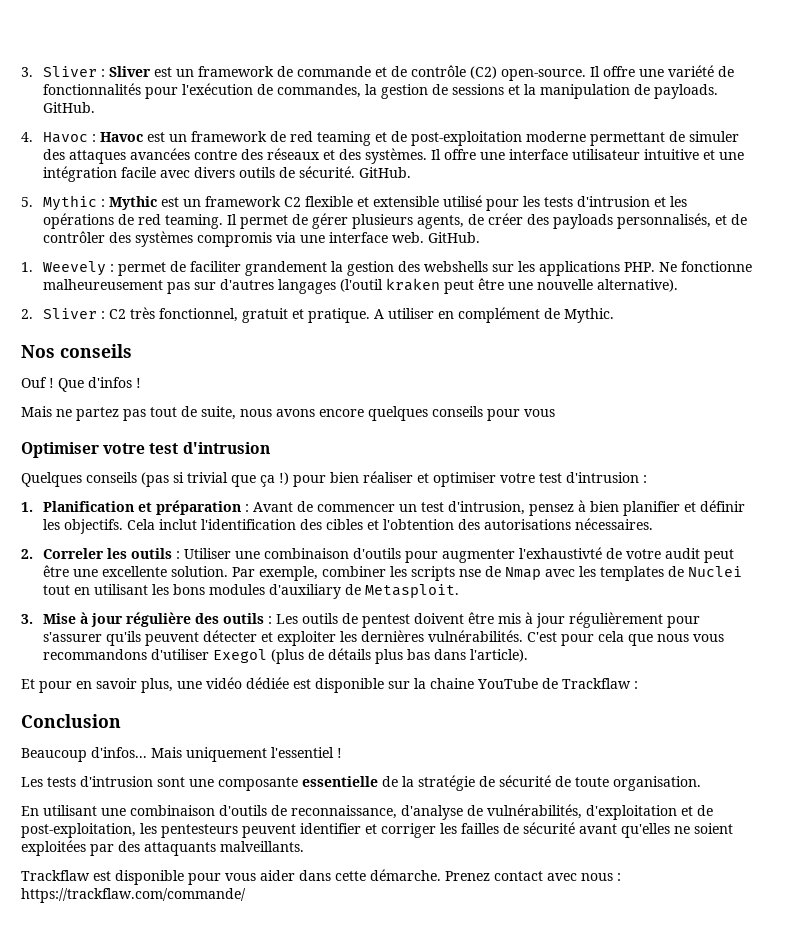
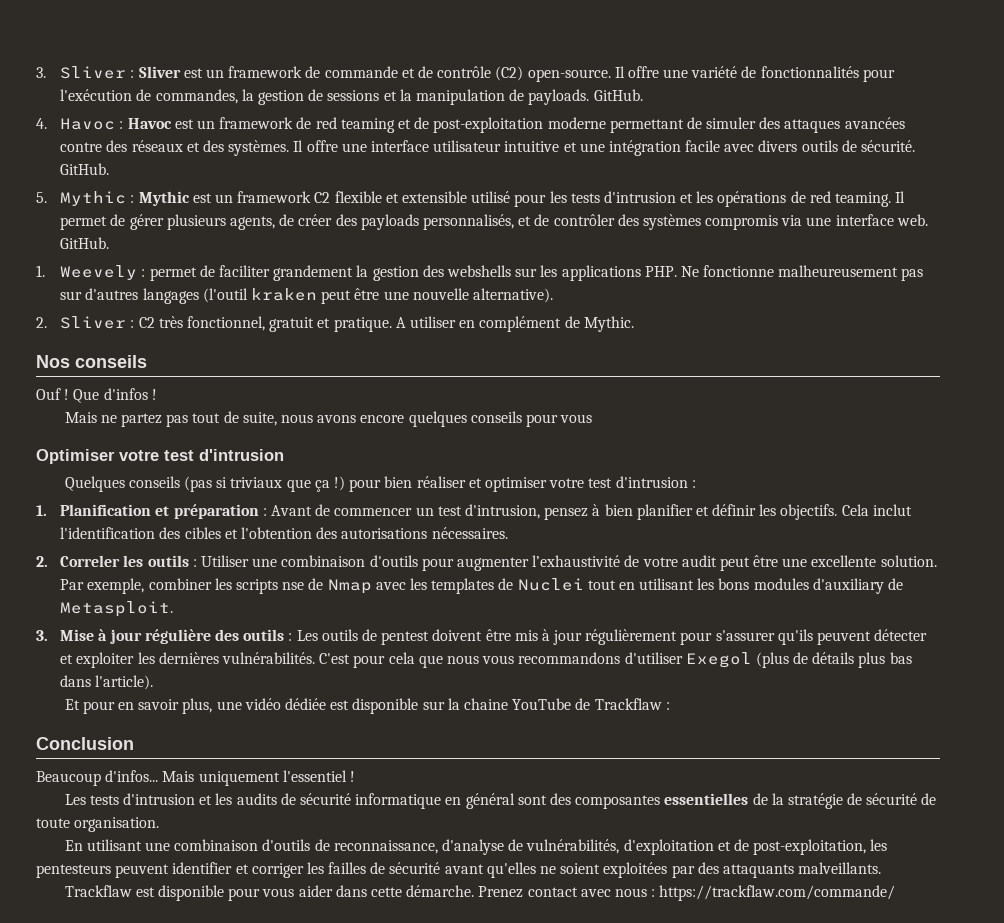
[187,472,228,483] trivial -> [230,477,283,488] triviaux
[518,547,602,559] l'exhaustivté -> [532,555,621,567] l’exhaustivité
[157,776,378,791] sont une composante essentielle -> [199,793,749,809] et les audits de sécurité informatique en général sont des composantes essentielles

